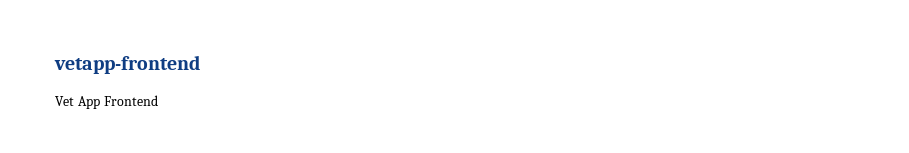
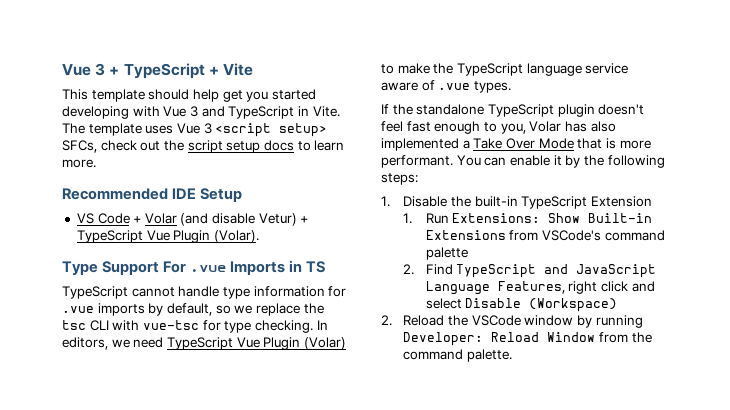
[54,55,200,74] [55,95,158,109] vetapp-frontend // Vet App Frontend -> [62,63,253,79] [62,89,316,102] [62,106,340,119] [62,123,328,137] [62,140,345,153] [62,159,96,168] [62,188,243,202] [76,213,309,226] [76,230,259,243] [62,260,326,275] [62,286,347,299] [62,303,324,316] [62,320,328,333] [62,337,346,350] [381,63,629,76] [381,80,511,93] [381,104,645,117] [381,121,616,134] [381,138,651,151] [381,155,665,168] [381,173,418,185] [381,196,652,209] [403,213,653,224] [425,230,665,241] [425,247,468,260] [403,264,657,278] [425,281,655,295] [425,298,618,312] [381,315,643,328] [403,332,652,346] [403,349,512,362] Vue 3 + TypeScript + Vite // This template should help get you started developing with Vue 3 and TypeScript in Vite. The template uses Vue 3 <script setup> SFCs, check out the script setup docs to learn more. // Recommended IDE Setup // VS Code + Volar (and disable Vetur) + TypeScript Vue Plugin (Volar). // Type Support For .vue Imports in TS // TypeScript cannot handle type information for .vue imports by default, so we replace the tsc CLI with vue-tsc for type checking. In editors, we need TypeScript Vue Plugin (Volar) to make the TypeScript language service aware of .vue types. // If the standalone TypeScript plugin doesn't feel fast enough to you, Volar has also implemented a Take Over Mode that is more performant. You can enable it by the following steps: // 1. Disable the built-in TypeScript Extension // 1. Run Extensions: Show Built-in Extensions from VSCode's command palette // 2. Find TypeScript and JavaScript Language Features, right click and select Disable (Workspace) // 2. Reload the VSCode window by running Developer: Reload Window from the command palette.

